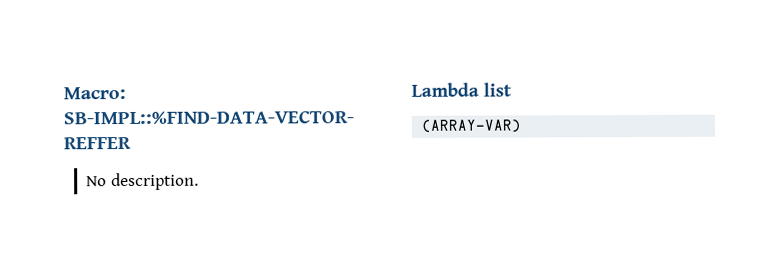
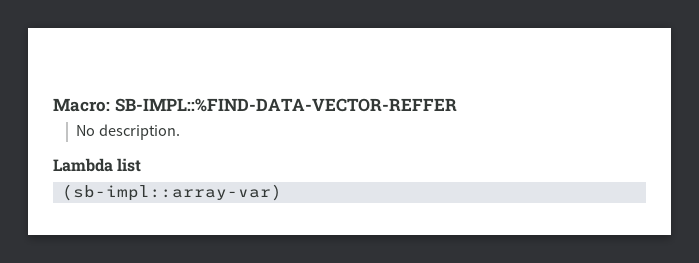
[421,119,522,133] (ARRAY-VAR) -> [61,184,282,201] (sb-impl::array-var)

